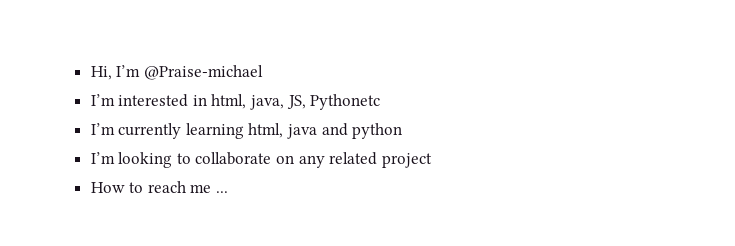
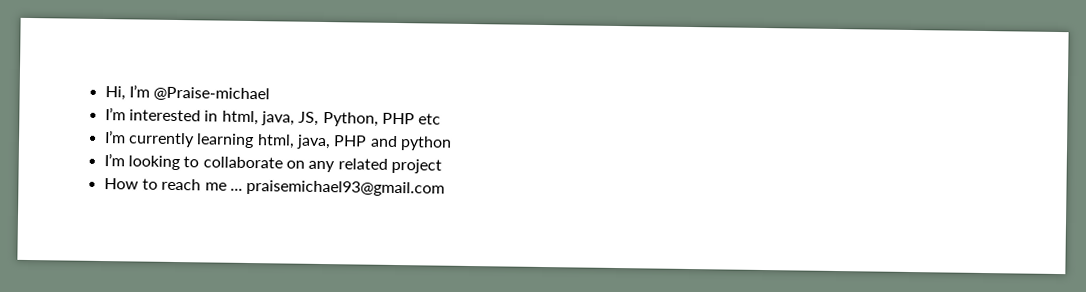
[310,94,381,110] Pythonetc -> [322,111,442,127] Python, PHP etc
[287,124,318,139] java -> [295,134,368,150] java, PHP
(229, 192) none -> [246,179,446,197] praisemichael93@gmail.com

